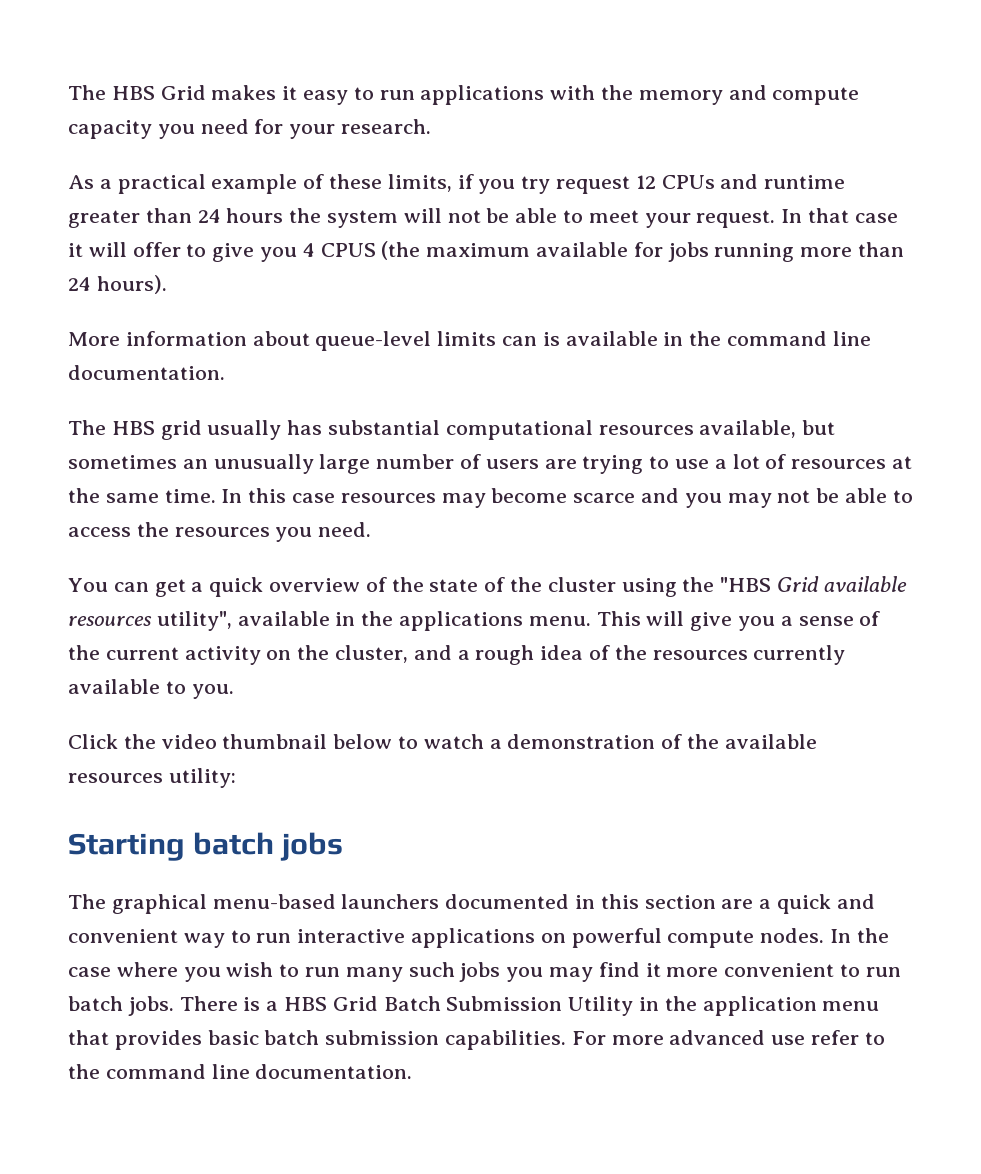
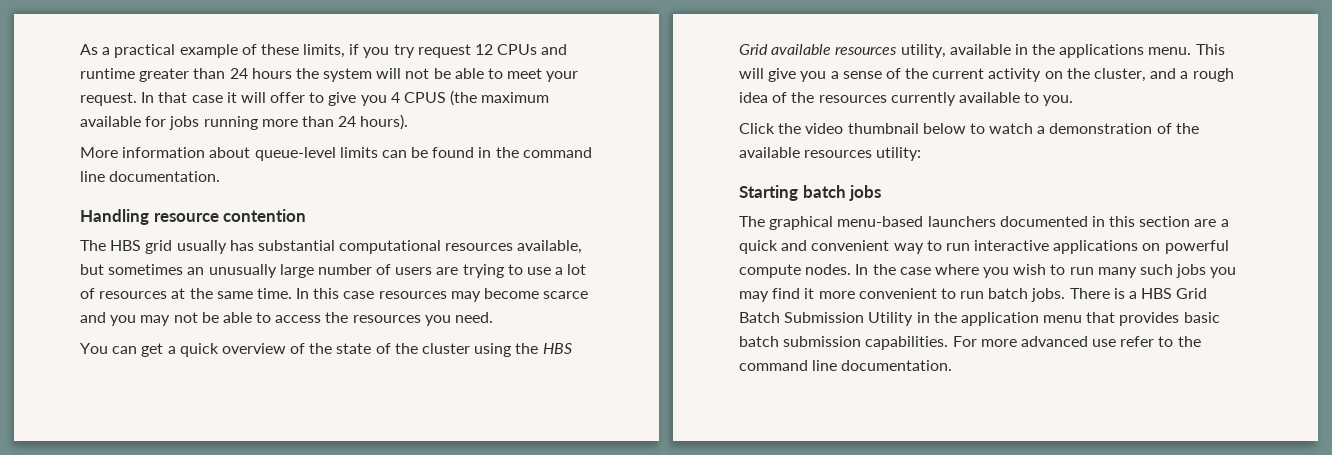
[68,85,860,105] [68,119,432,139] The HBS Grid makes it easy to run applications with the memory and compute capacity you need for your research. // -> (80, 49) none
[542,331,658,346] is available -> [411,147,475,158] be found
(225, 372) none -> [80,209,307,225] // Handling resource contention
[720,577,772,592] "HBS -> [542,343,572,354] HBS
[156,611,232,631] utility", -> [900,44,946,58] utility,

